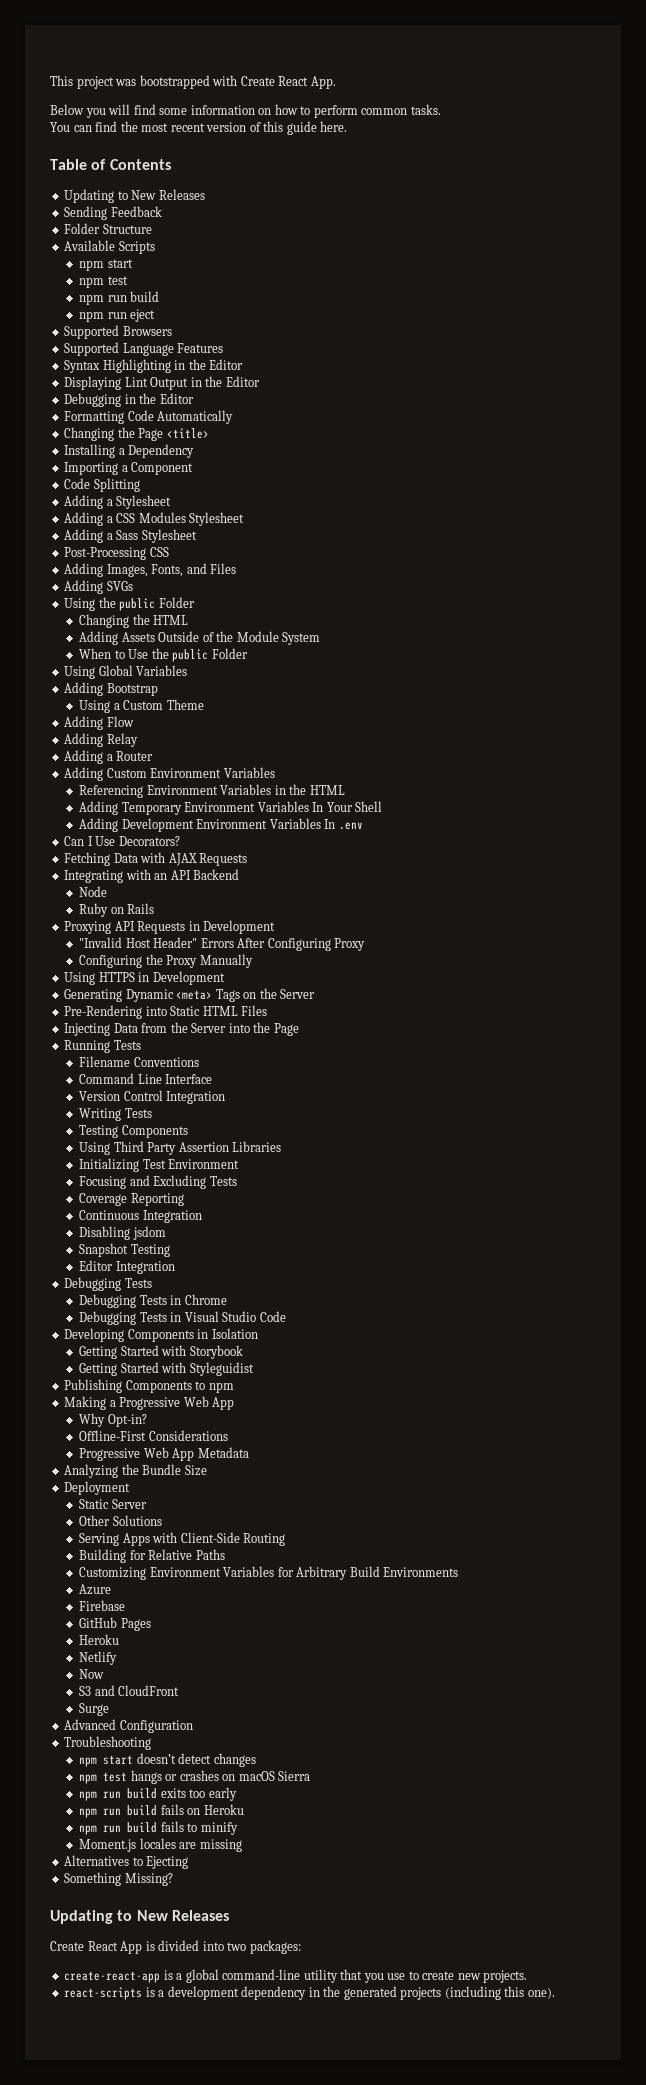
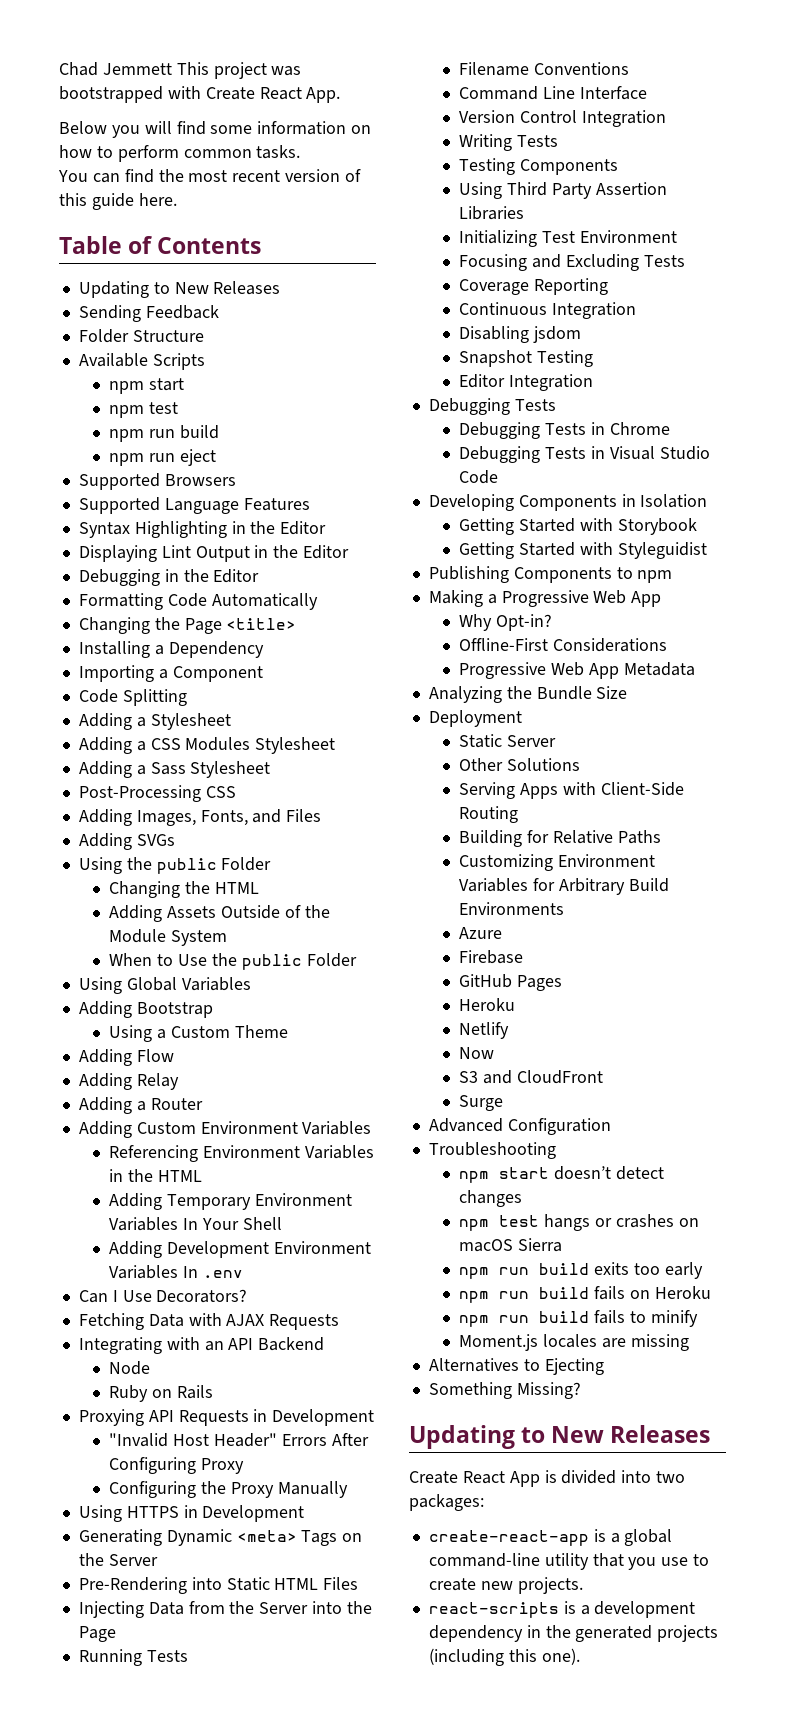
(50, 80) none -> [59,62,172,76] Chad Jemmett

